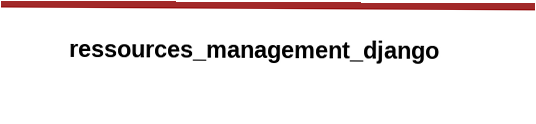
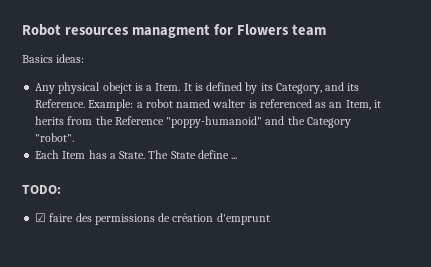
[68,38,440,64] ressources_management_django -> [22,24,326,38] [22,54,85,63] [35,82,360,94] [35,99,381,111] [35,116,351,128] [35,133,75,142] [35,150,238,159] [22,185,61,194] [35,213,270,225] Robot resources managment for Flowers team // Basics ideas: // Any physical obejct is a Item. It is defined by its Category, and its Reference. Example: a robot named walter is referenced as an Item, it herits from the Reference "poppy-humanoid" and the Category "robot". // Each Item has a State. The State define ... // TODO: // ☑ faire des permissions de création d'emprunt

